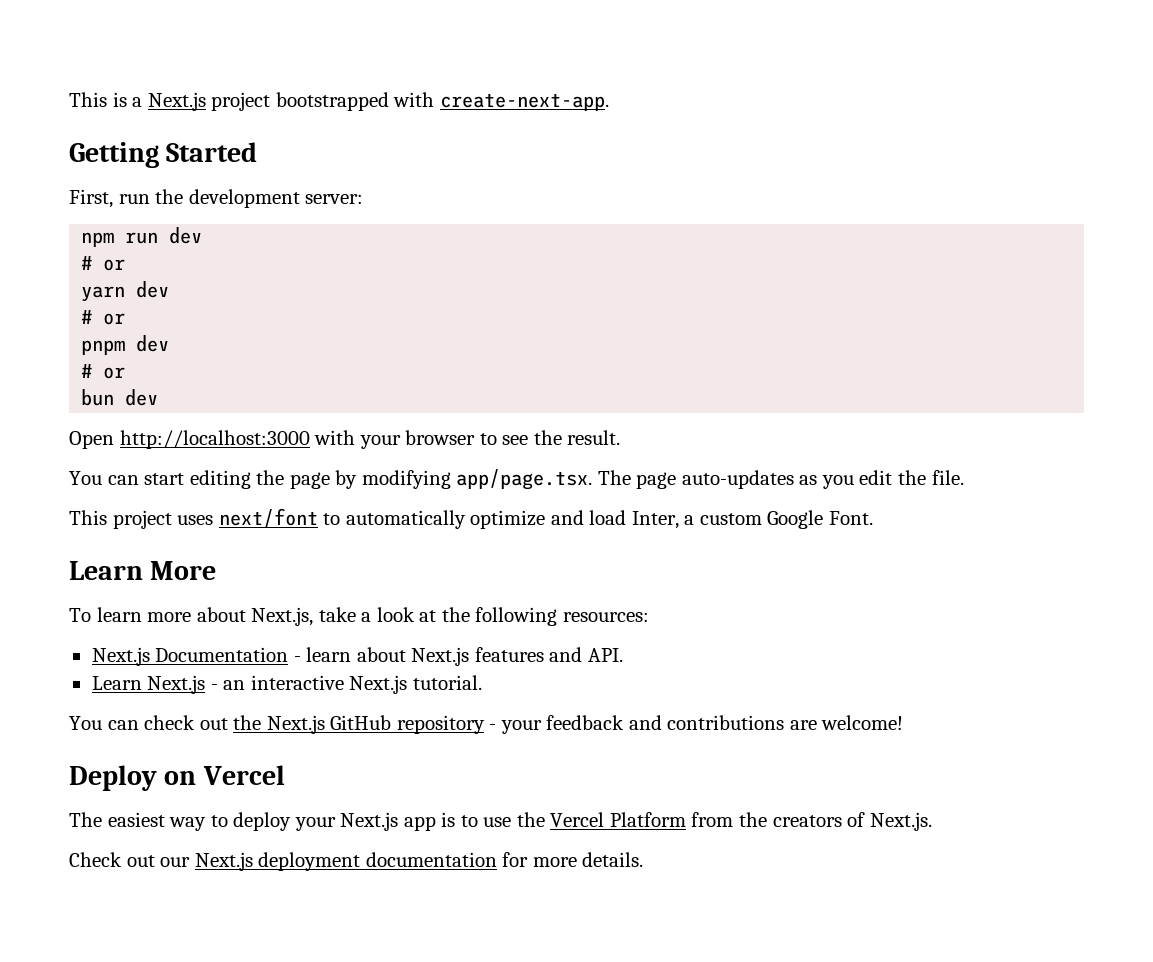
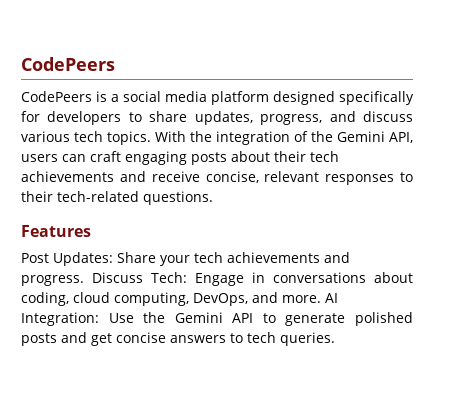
[69,92,609,111] [69,142,258,168] [69,189,364,208] [81,227,203,247] [81,256,126,271] [81,281,170,302] [81,310,126,325] [81,335,170,355] [81,364,126,379] [81,389,159,406] [69,430,621,449] [69,469,964,490] [69,508,873,529] [69,561,217,580] [69,607,649,626] [91,647,623,666] [91,675,482,694] [69,715,904,734] [69,765,285,791] [69,812,932,831] [69,852,644,871] This is a Next.js project bootstrapped with create-next-app. // Getting Started // First, run the development server: // npm run dev // # or // yarn dev // # or // pnpm dev // # or // bun dev // Open http://localhost:3000 with your browser to see the result. // You can start editing the page by modifying app/page.tsx. The page auto-updates as you edit the file. // This project uses next/font to automatically optimize and load Inter, a custom Google Font. // Learn More // To learn more about Next.js, take a look at the following resources: // Next.js Documentation - learn about Next.js features and API. // Learn Next.js - an interactive Next.js tutorial. // You can check out the Next.js GitHub repository - your feedback and contributions are welcome! // Deploy on Vercel // The easiest way to deploy your Next.js app is to use the Vercel Platform from the creators of Next.js. // Check out our Next.js deployment documentation for more details. -> [21,57,115,71] [21,91,414,105] [21,111,413,125] [21,131,413,145] [21,151,339,165] [21,171,413,185] [21,191,213,205] [21,225,91,237] [21,252,350,266] [21,272,413,286] [21,292,338,306] [21,312,413,326] [21,332,335,346] CodePeers // CodePeers is a social media platform designed specifically for developers to share updates, progress, and discuss various tech topics. With the integration of the Gemini API, users can craft engaging posts about their tech achievements and receive concise, relevant responses to their tech-related questions. // Features // Post Updates: Share your tech achievements and progress. Discuss Tech: Engage in conversations about coding, cloud computing, DevOps, and more. AI Integration: Use the Gemini API to generate polished posts and get concise answers to tech queries.

